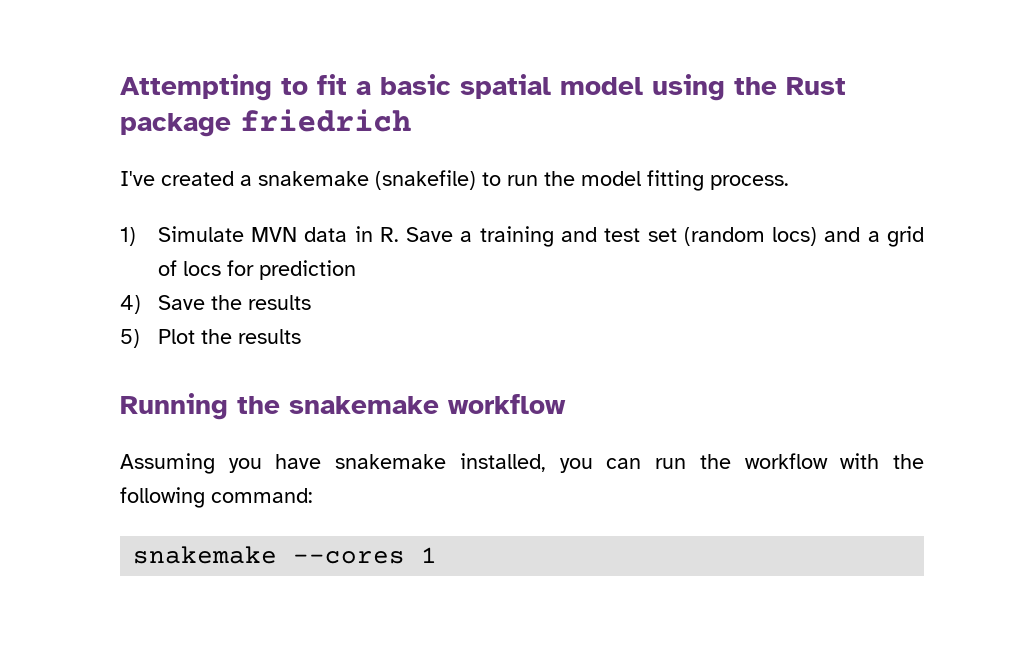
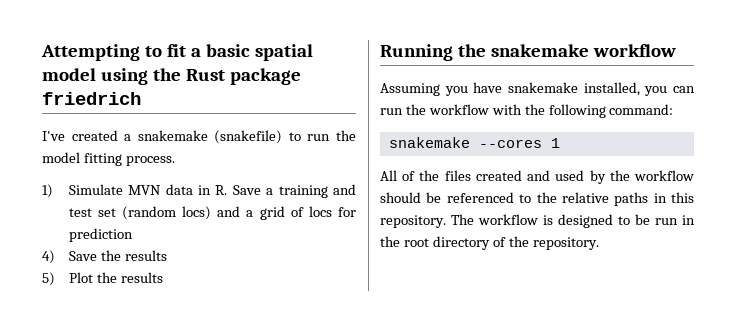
(438, 555) none -> [380,170,694,184] [380,192,694,206] [380,214,695,228] [380,236,599,250] // All of the files created and used by the workflow should be referenced to the relative paths in this repository. The workflow is designed to be run in the root directory of the repository.

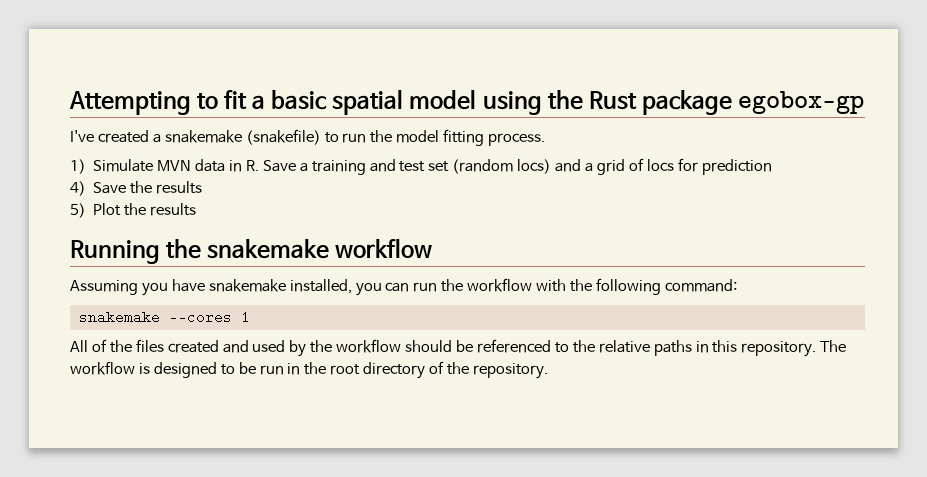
[42,92,141,105] friedrich -> [737,91,864,114] egobox-gp

